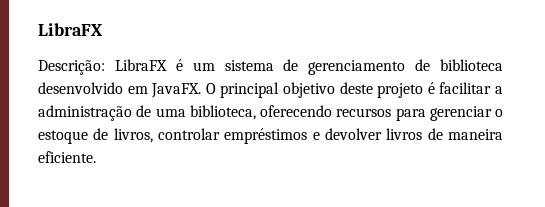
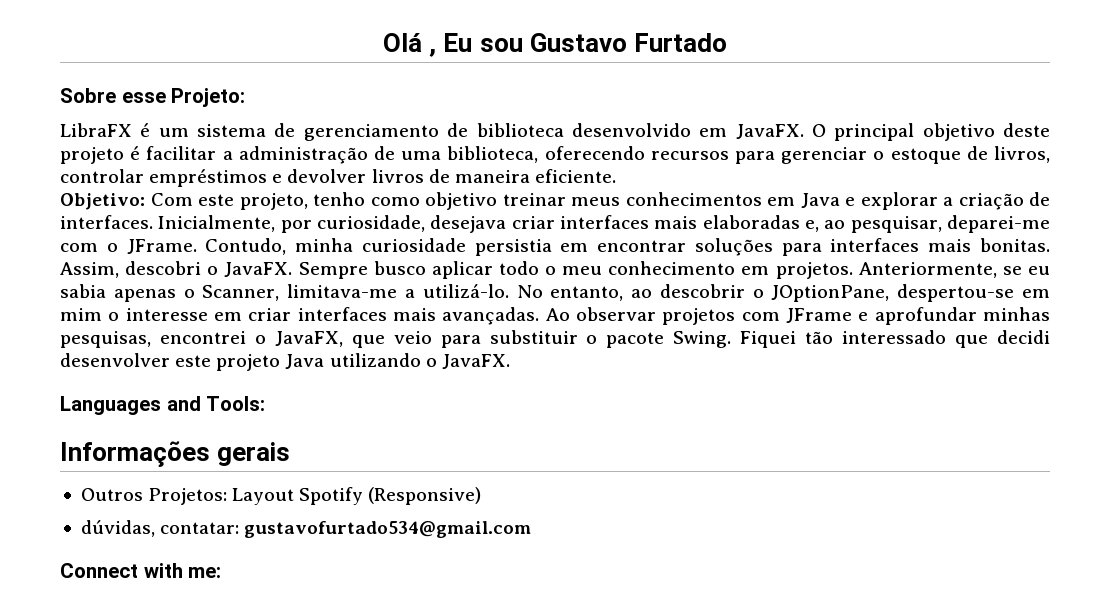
[38,23,103,36] [38,60,105,75] LibraFX // Descrição: -> [383,33,727,57] [60,88,246,107] Olá , Eu sou Gustavo Furtado // Sobre esse Projeto: //
(96, 157) none -> [60,192,1050,210] [60,215,1051,233] [60,238,1050,256] [60,261,1050,279] [60,284,1051,302] [60,307,1051,325] [60,330,1050,348] [60,353,510,371] [60,396,266,415] [60,441,291,467] [80,487,482,505] [80,520,532,538] [60,563,222,578] // Objetivo: Com este projeto, tenho como objetivo treinar meus conhecimentos em Java e explorar a criação de interfaces. Inicialmente, por curiosidade, desejava criar interfaces mais elaboradas e, ao pesquisar, deparei-me com o JFrame. Contudo, minha curiosidade persistia em encontrar soluções para interfaces mais bonitas. Assim, descobri o JavaFX. Sempre busco aplicar todo o meu conhecimento em projetos. Anteriormente, se eu sabia apenas o Scanner, limitava-me a utilizá-lo. No entanto, ao descobrir o JOptionPane, despertou-se em mim o interesse em criar interfaces mais avançadas. Ao observar projetos com JFrame e aprofundar minhas pesquisas, encontrei o JavaFX, que veio para substituir o pacote Swing. Fiquei tão interessado que decidi desenvolver este projeto Java utilizando o JavaFX. // Languages and Tools: // Informações gerais // Outros Projetos: Layout Spotify (Responsive) // dúvidas, contatar: gustavofurtado534@gmail.com // Connect with me:

